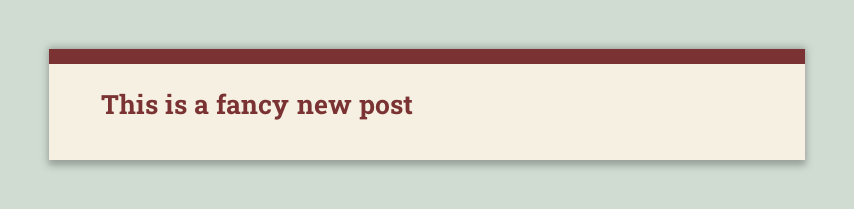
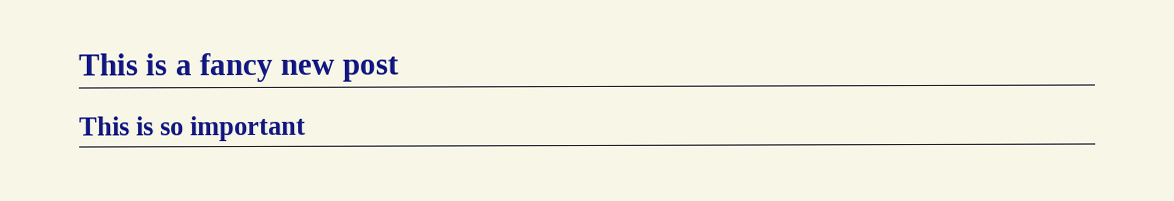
(413, 108) none -> [79,115,307,142] // This is so important

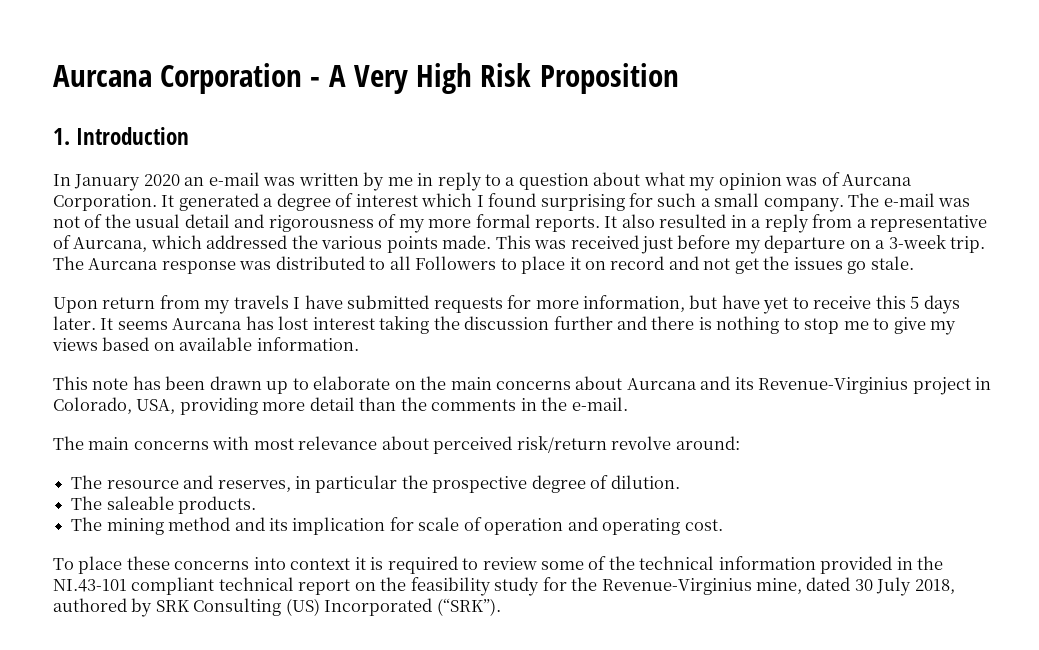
[78,52,399,83] [79,115,307,142] This is a fancy new post // This is so important -> [53,63,679,94] [53,127,190,145] [53,172,913,191] [53,193,971,212] [53,214,988,233] [53,235,986,254] [53,256,914,274] [53,295,960,314] [53,316,957,335] [52,337,359,351] [53,376,992,395] [53,397,628,415] [53,436,740,454] [71,475,680,493] [71,496,257,514] [71,517,723,535] [53,556,944,574] [53,577,955,596] [53,598,501,617] Aurcana Corporation - A Very High Risk Proposition // 1. Introduction // In January 2020 an e-mail was written by me in reply to a question about what my opinion was of Aurcana Corporation. It generated a degree of interest which I found surprising for such a small company. The e-mail was not of the usual detail and rigorousness of my more formal reports. It also resulted in a reply from a representative of Aurcana, which addressed the various points made. This was received just before my departure on a 3-week trip. The Aurcana response was distributed to all Followers to place it on record and not get the issues go stale. // Upon return from my travels I have submitted requests for more information, but have yet to receive this 5 days later. It seems Aurcana has lost interest taking the discussion further and there is nothing to stop me to give my views based on available information. // This note has been drawn up to elaborate on the main concerns about Aurcana and its Revenue-Virginius project in Colorado, USA, providing more detail than the comments in the e-mail. // The main concerns with most relevance about perceived risk/return revolve around: // The resource and reserves, in particular the prospective degree of dilution. // The saleable products. // The mining method and its implication for scale of operation and operating cost. // To place these concerns into context it is required to review some of the technical information provided in the NI.43-101 compliant technical report on the feasibility study for the Revenue-Virginius mine, dated 30 July 2018, authored by SRK Consulting (US) Incorporated (“SRK”).

